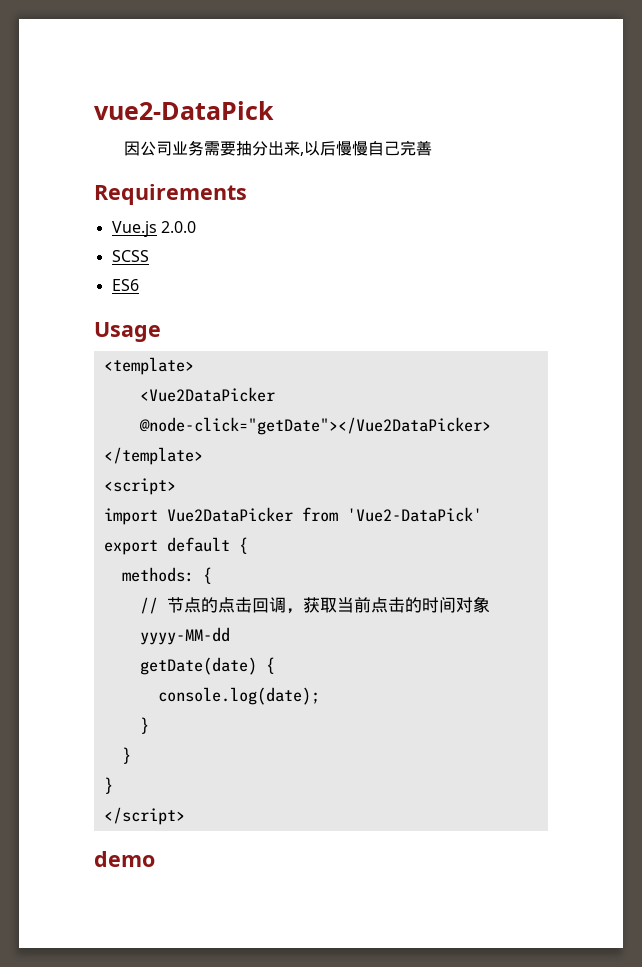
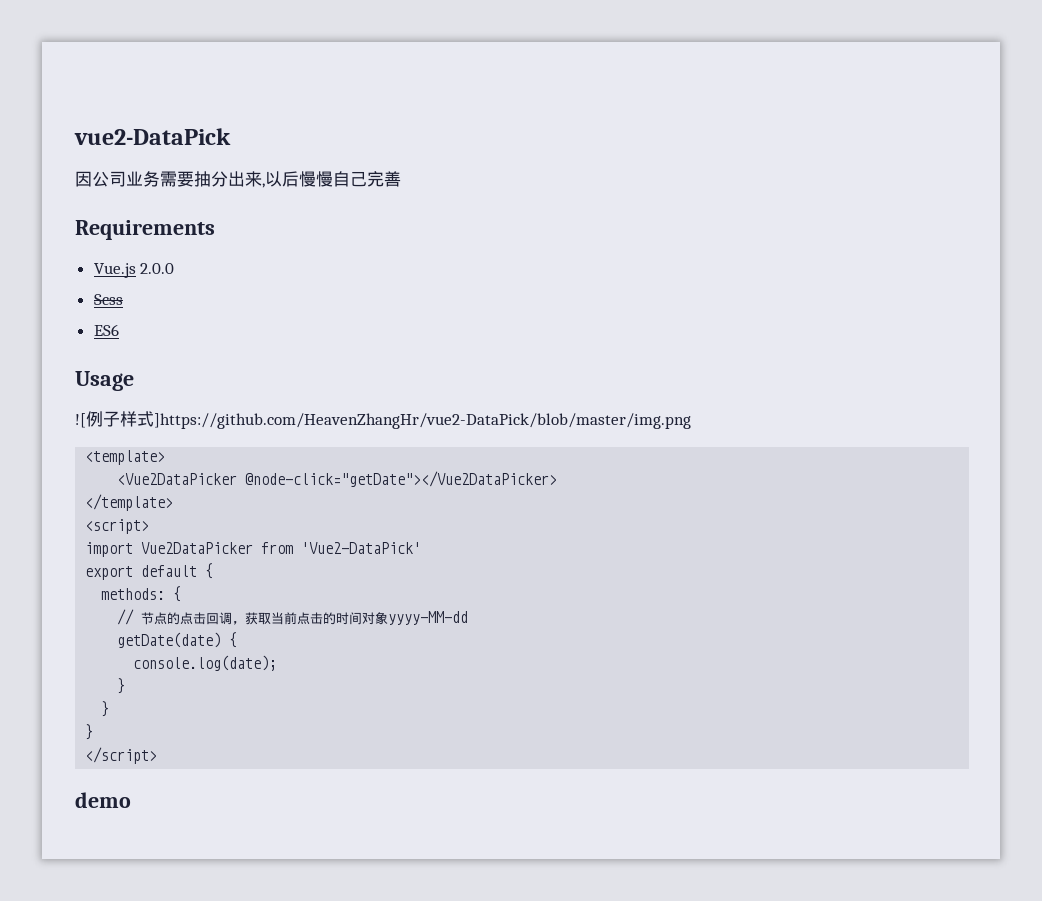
[111,250,149,262] SCSS -> [93,294,123,305] Scss
(161, 332) none -> [75,411,691,429] // ![例子样式]https://github.com/HeavenZhangHr/vue2-DataPick/blob/master/img.png

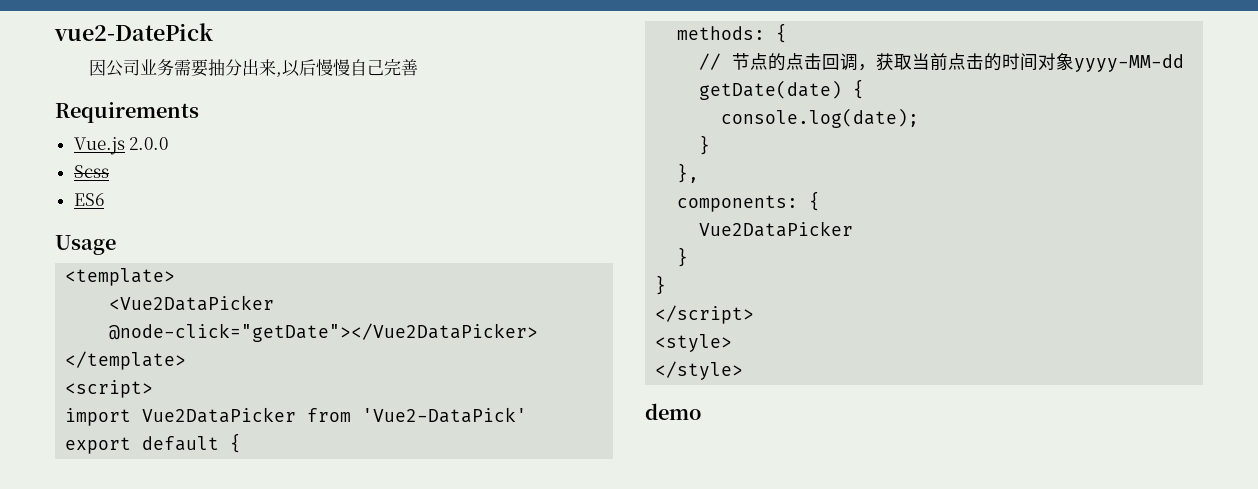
[74,128,231,145] vue2-DataPick -> [54,23,213,41] vue2-DatePick
[75,411,691,429] // ![例子样式]https://github.com/HeavenZhangHr/vue2-DataPick/blob/master/img.png -> (116, 245) none
(126, 686) none -> [677,163,700,183] [677,191,821,212] [699,221,854,237] // }, // components: { // Vue2DataPicker
(158, 755) none -> [655,334,733,352] [655,361,744,380] // <style> // </style>

